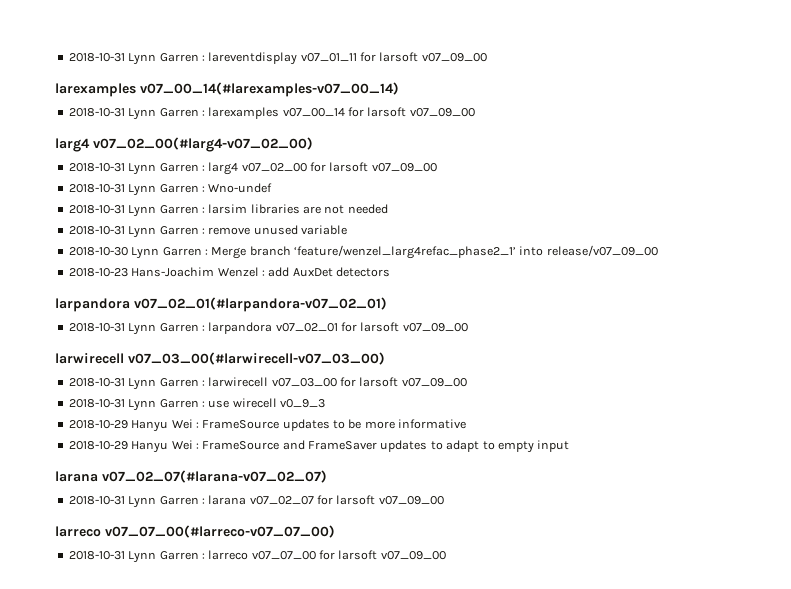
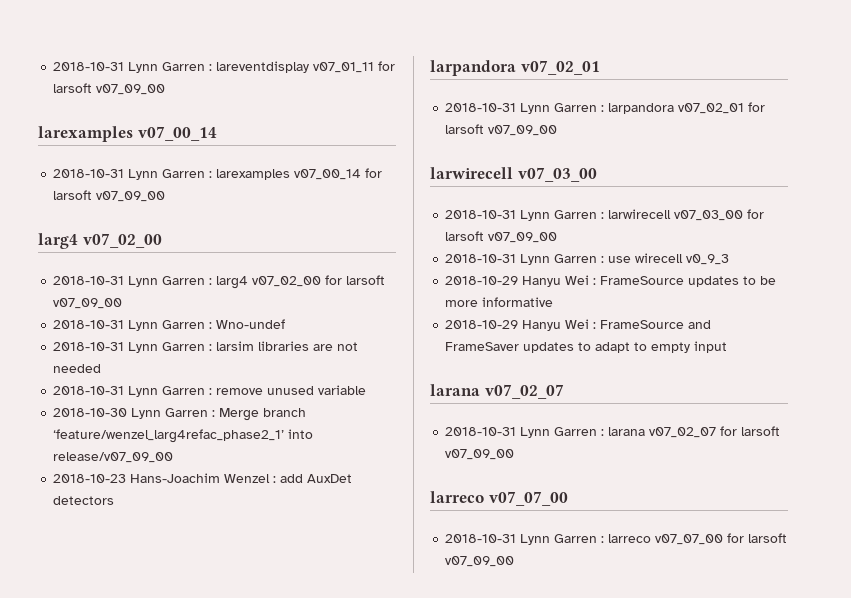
[140,82,399,97] v07_00_14(#larexamples-v07_00_14) -> [137,126,217,141] v07_00_14
[93,137,313,152] v07_02_00(#larg4-v07_02_00) -> [82,233,162,248] v07_02_00
[134,297,387,312] v07_02_01(#larpandora-v07_02_01) -> [520,60,600,75] v07_02_01
[128,352,385,365] v07_03_00(#larwirecell-v07_03_00) -> [517,167,597,182] v07_03_00
[102,470,327,483] v07_02_07(#larana-v07_02_07) -> [484,384,564,399] v07_02_07
[105,525,335,538] v07_07_00(#larreco-v07_07_00) -> [488,491,568,506] v07_07_00

